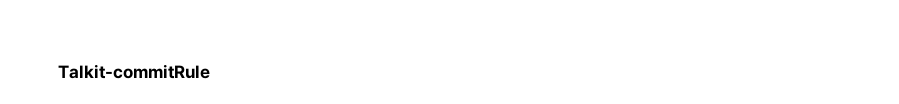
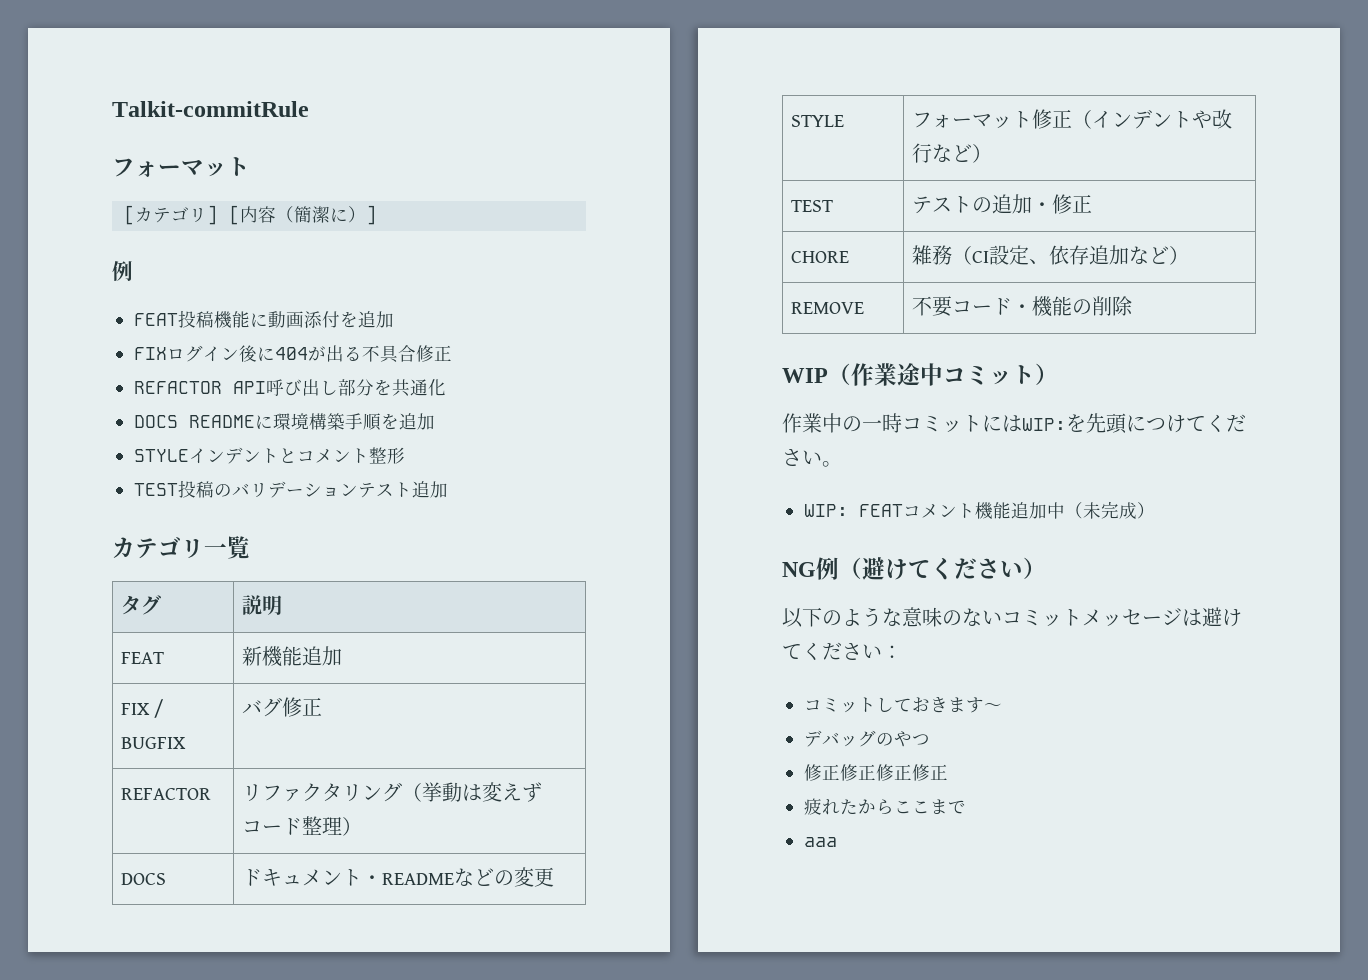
(210, 71) none -> [112,157,250,177] [124,205,377,225] [112,260,133,281] [134,310,394,328] [134,345,452,363] [134,379,446,397] [134,413,435,431] [134,447,405,464] [134,480,448,498] [112,536,250,559] [120,595,161,615] [241,595,282,615] [120,652,164,664] [241,646,342,667] [120,699,164,718] [120,737,186,749] [241,697,322,717] [120,788,211,800] [241,782,542,802] [241,816,362,836] [120,873,166,885] [241,867,554,887] [790,115,844,127] [911,109,1232,129] [911,143,992,163] [790,200,833,212] [911,194,1092,214] [790,251,849,263] [911,245,1189,265] [790,302,864,314] [911,296,1133,317] [782,363,1058,386] [782,413,1246,434] [782,449,842,467] [804,501,1155,519] [782,557,1046,580] [782,607,1242,628] [782,642,902,660] [804,697,1002,713] [804,730,930,747] [804,764,948,781] [804,798,966,815] [804,837,837,847] // フォーマット // [カテゴリ] [内容（簡潔に）] // 例 // FEAT投稿機能に動画添付を追加 // FIXログイン後に404が出る不具合修正 // REFACTOR API呼び出し部分を共通化 // DOCS READMEに環境構築手順を追加 // STYLEインデントとコメント整形 // TEST投稿のバリデーションテスト追加 // カテゴリ一覧 // タグ | 説明 // FEAT | 新機能追加 // FIX / BUGFIX | バグ修正 // REFACTOR | リファクタリング（挙動は変えずコード整理） // DOCS | ドキュメント・READMEなどの変更 // STYLE | フォーマット修正（インデントや改行など） // TEST | テストの追加・修正 // CHORE | 雑務（CI設定、依存追加など） // REMOVE | 不要コード・機能の削除 // WIP（作業途中コミット） // 作業中の一時コミットにはWIP:を先頭につけてください。 // WIP: FEATコメント機能追加中（未完成） // NG例（避けてください） // 以下のような意味のないコミットメッセージは避けてください： // コミットしておきます〜 // デバッグのやつ // 修正修正修正修正 // 疲れたからここまで // aaa

